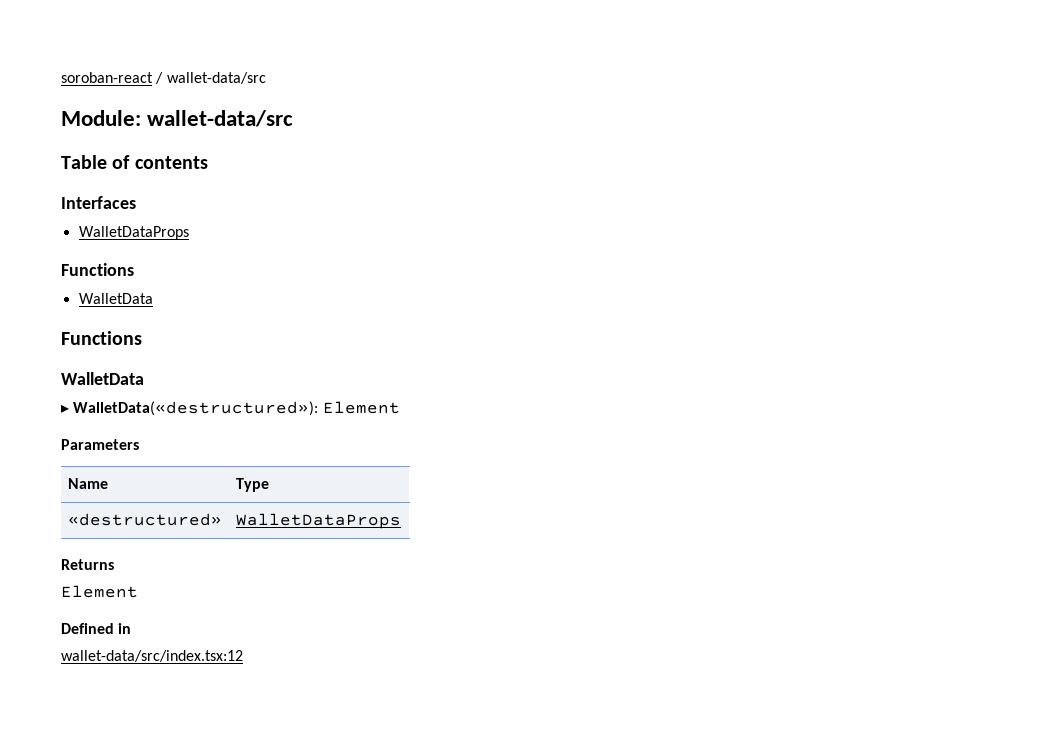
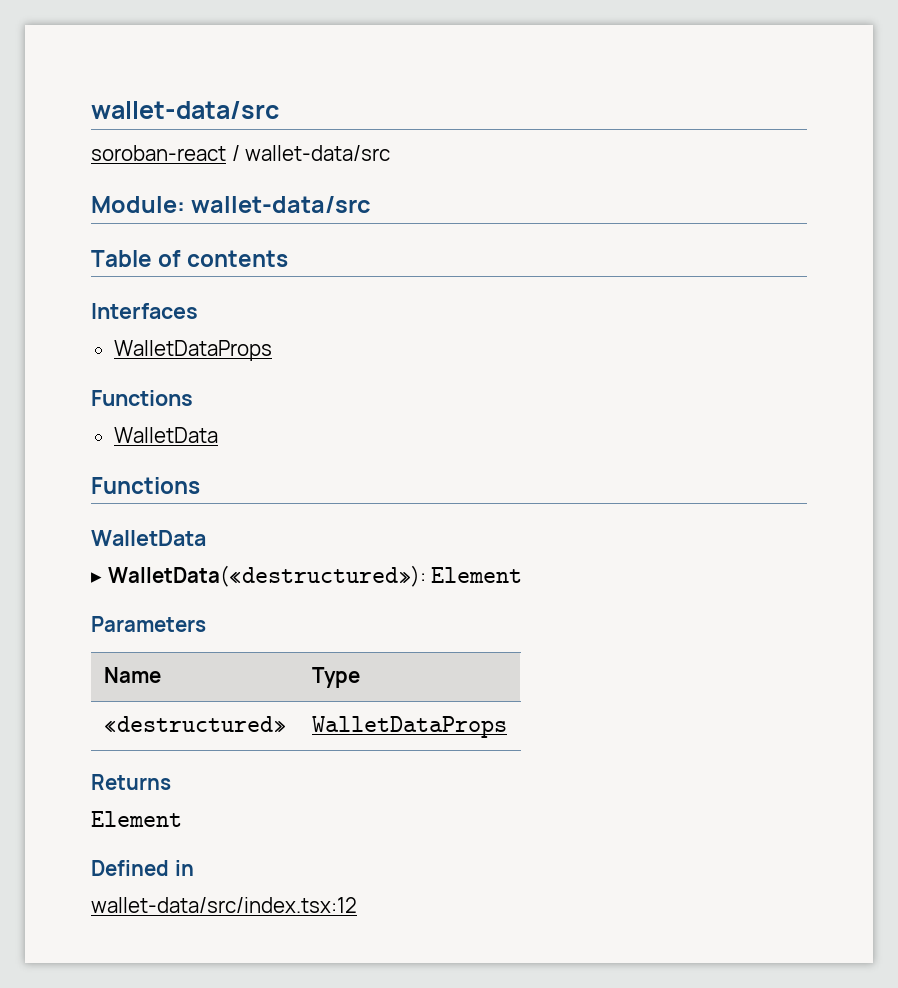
(61, 77) none -> [91,101,279,119] wallet-data/src //

